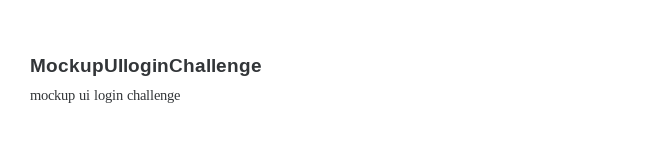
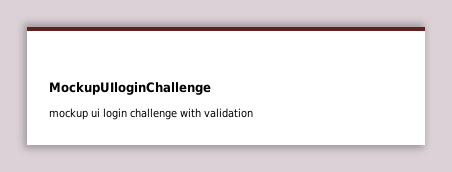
(180, 96) none -> [180,108,253,118] with validation

